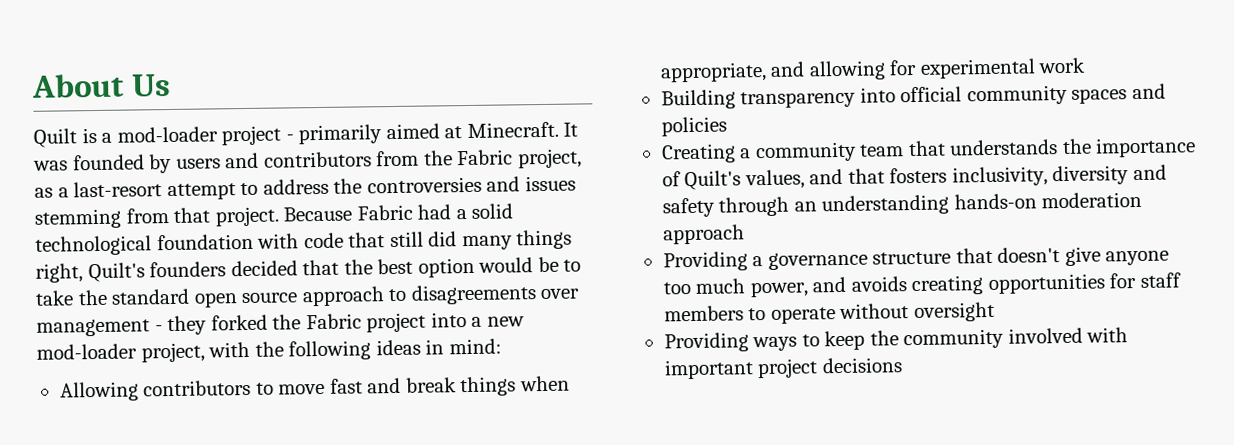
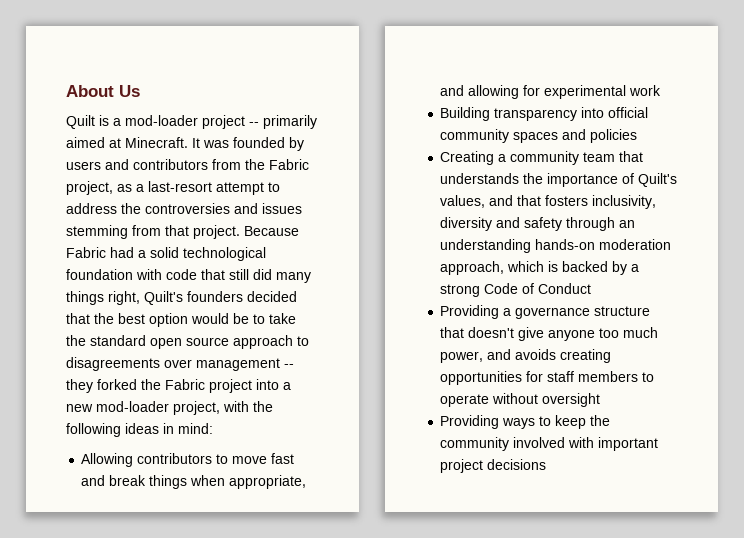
[285,134,294,141] - -> [249,122,259,126] --
[154,325,163,332] - -> [284,364,294,368] --
[662,224,745,245] approach -> [440,261,640,275] [440,283,592,297] approach, which is backed by a strong Code of Conduct

